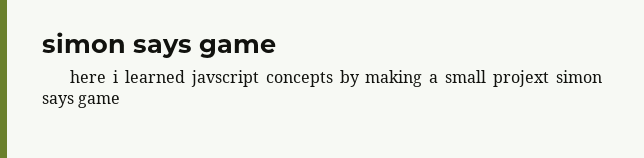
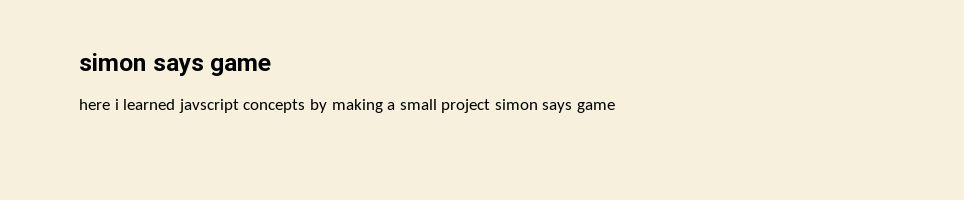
[493,70,550,87] projext -> [441,99,491,113] project

